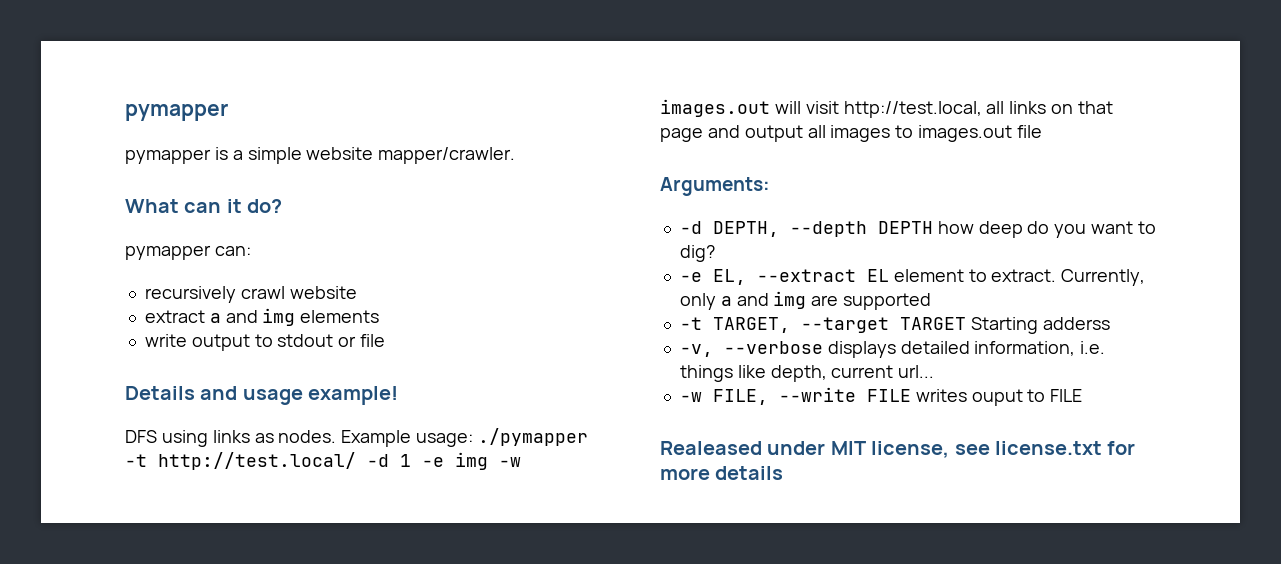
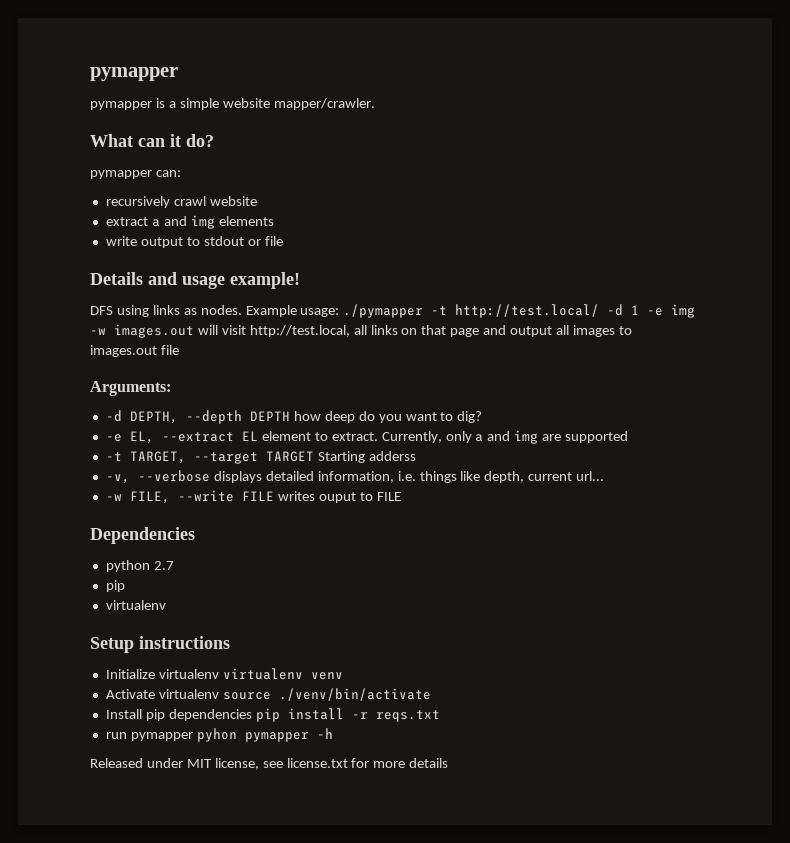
[660,441,762,455] Realeased -> [90,527,195,544] [105,560,174,572] [105,580,125,592] [105,600,166,610] [90,636,230,653] [105,668,343,680] [105,688,431,701] [105,708,440,722] [105,728,333,742] [90,758,143,768] Dependencies // python 2.7 // pip // virtualenv // Setup instructions // Initialize virtualenv virtualenv venv // Activate virtualenv source ./venv/bin/activate // Install pip dependencies pip install -r reqs.txt // run pymapper pyhon pymapper -h // Released

